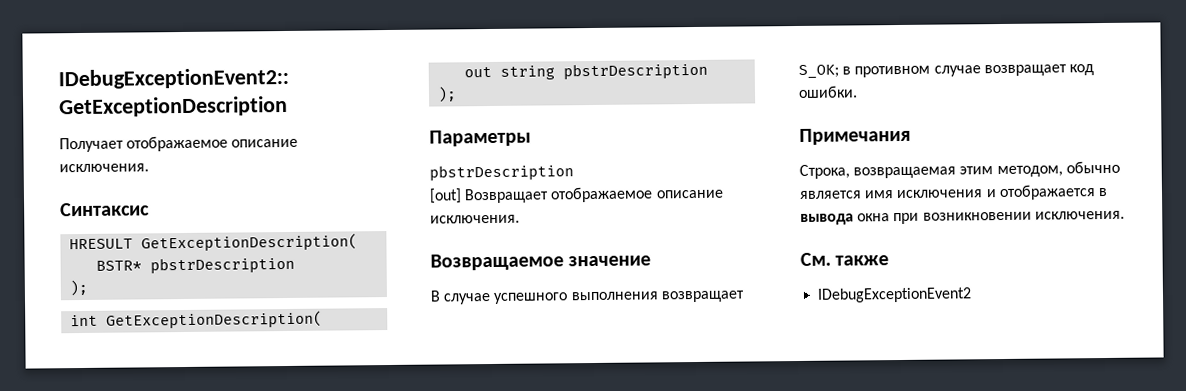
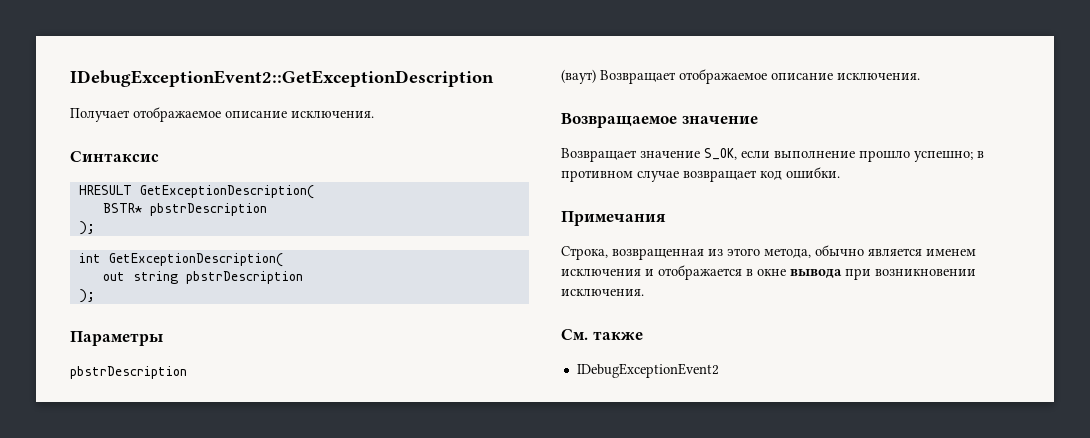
[429,188,462,204] [out] -> [561,69,596,84] (ваут)
[430,290,745,305] [798,64,839,79] В случае успешного выполнения возвращает S_OK; -> [561,148,973,162] Возвращает значение S_OK, если выполнение прошло успешно;
[853,165,1063,179] возвращаемая этим методом, -> [612,248,811,260] возвращенная из этого метода,
[864,190,895,199] имя -> [926,249,976,256] именем
[800,213,891,225] вывода окна -> [757,269,842,279] окне вывода

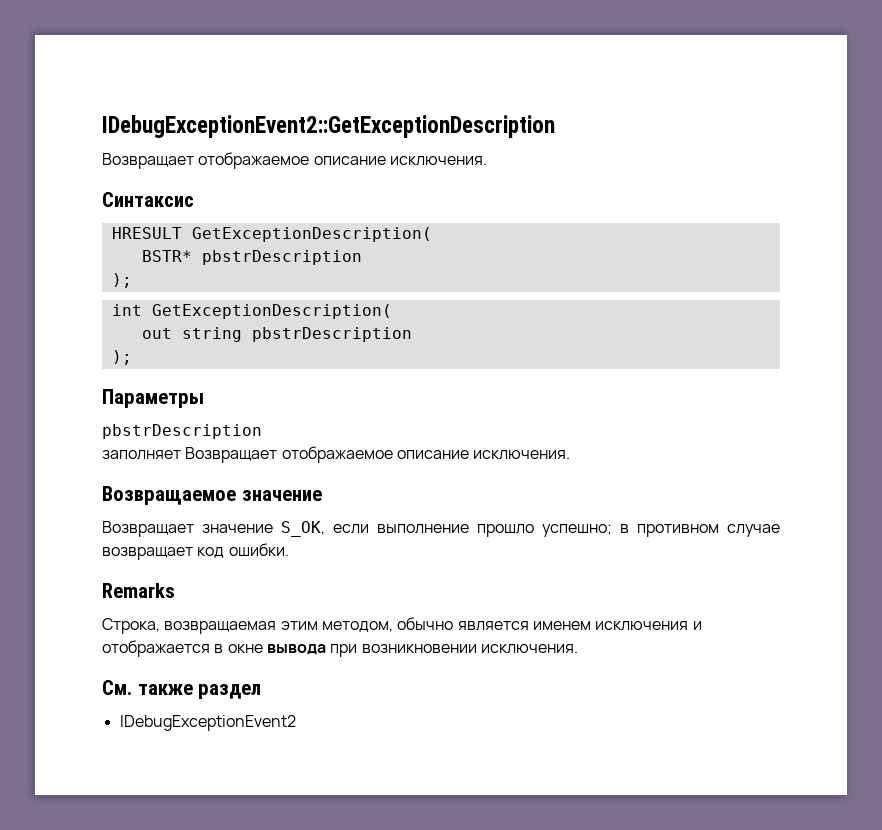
[70,108,130,122] Получает -> [102,153,194,169] Возвращает
[561,69,596,84] (ваут) -> [102,450,181,460] заполняет
[561,211,666,226] Примечания -> [102,583,175,598] Remarks
[612,248,811,260] возвращенная из этого метода, -> [164,621,393,634] возвращаемая этим методом,
(643, 335) none -> [198,684,262,699] раздел

